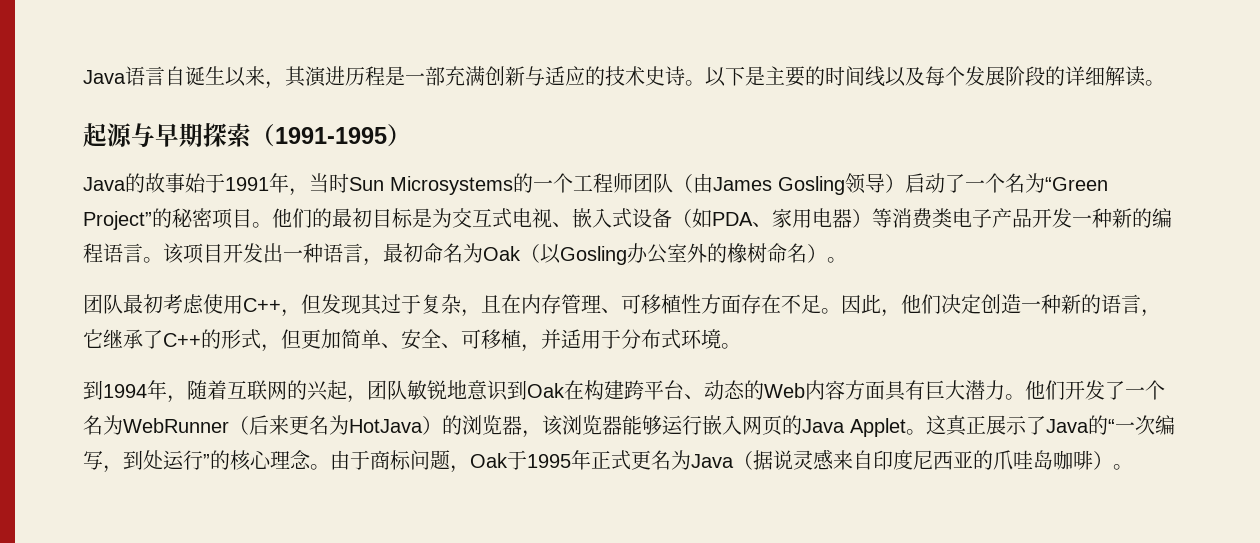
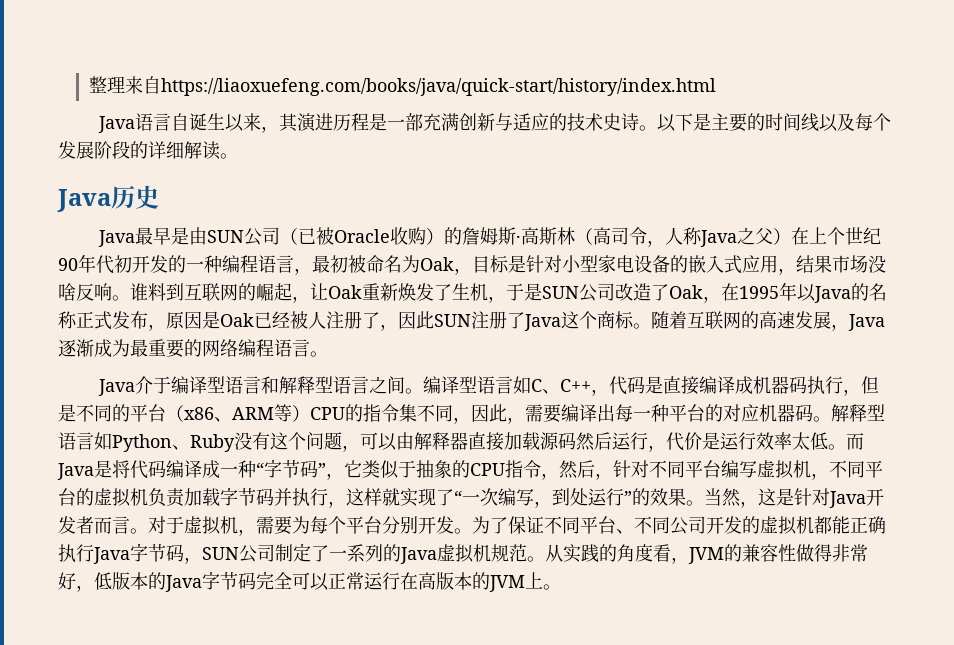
(83, 77) none -> [88,76,716,96] 整理来自https://liaoxuefeng.com/books/java/quick-start/history/index.html //
[83,123,411,148] [83,173,1108,196] [83,208,1172,230] [83,243,847,266] [83,294,1161,317] [83,329,741,352] [83,380,1165,403] [83,415,1108,438] 起源与早期探索（1991-1995） // Java的故事始于1991年，当时Sun Microsystems的一个工程师团队（由James Gosling领导）启动了一个名为“Green Project”的秘密项目。他们的最初目标是为交互式电视、嵌入式设备（如PDA、家用电器）等消费类电子产品开发一种新的编程语言。该项目开发出一种语言，最初命名为Oak（以Gosling办公室外的橡树命名）。 // 团队最初考虑使用C++，但发现其过于复杂，且在内存管理、可移植性方面存在不足。因此，他们决定创造一种新的语言，它继承了C++的形式，但更加简单、安全、可移植，并适用于分布式环境。 // 到1994年，随着互联网的兴起，团队敏锐地意识到Oak在构建跨平台、动态的Web内容方面具有巨大潜力。他们开发了一个名为WebRunner（后来更名为HotJava）的浏览器，该浏览器能够运行嵌入网页的Java Applet。这真正展示了Java的 -> [57,185,159,212] [97,227,881,247] [58,254,886,275] [58,282,887,303] [58,311,885,331] [58,339,328,358] [97,376,879,396] [58,404,885,424] [58,432,864,452] [57,459,883,480] [58,487,454,508] Java历史 // Java最早是由SUN公司（已被Oracle收购）的詹姆斯·高斯林（高司令，人称Java之父）在上个世纪90年代初开发的一种编程语言，最初被命名为Oak，目标是针对小型家电设备的嵌入式应用，结果市场没啥反响。谁料到互联网的崛起，让Oak重新焕发了生机，于是SUN公司改造了Oak，在1995年以Java的名称正式发布，原因是Oak已经被人注册了，因此SUN注册了Java这个商标。随着互联网的高速发展，Java逐渐成为最重要的网络编程语言。 // Java介于编译型语言和解释型语言之间。编译型语言如C、C++，代码是直接编译成机器码执行，但是不同的平台（x86、ARM等）CPU的指令集不同，因此，需要编译出每一种平台的对应机器码。解释型语言如Python、Ruby没有这个问题，可以由解释器直接加载源码然后运行，代价是运行效率太低。而Java是将代码编译成一种“字节码”，它类似于抽象的CPU指令，然后，针对不同平台编写虚拟机，不同平台的虚拟机负责加载字节码并执行，这样就实现了
[230,449,1113,473] 核心理念。由于商标问题，Oak于1995年正式更名为Java（据说灵感来自印度尼西亚的爪哇岛咖啡） -> [650,488,884,508] [58,516,886,536] [58,543,868,564] [58,571,543,592] 效果。当然，这是针对Java开发者而言。对于虚拟机，需要为每个平台分别开发。为了保证不同平台、不同公司开发的虚拟机都能正确执行Java字节码，SUN公司制定了一系列的Java虚拟机规范。从实践的角度看，JVM的兼容性做得非常好，低版本的Java字节码完全可以正常运行在高版本的JVM上

